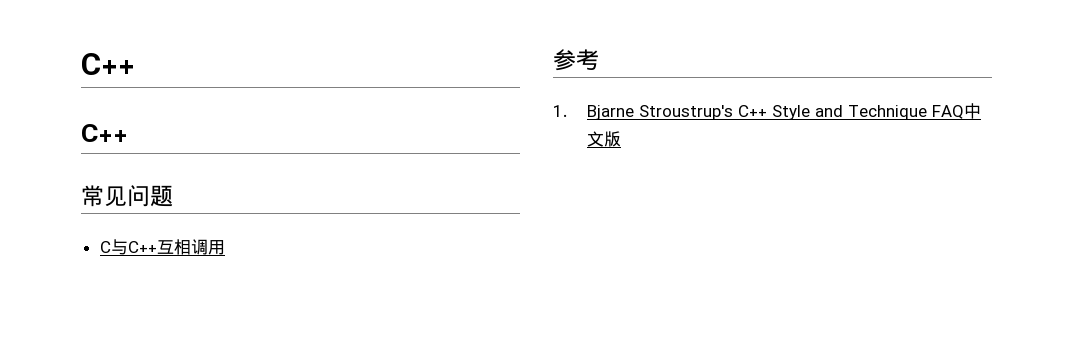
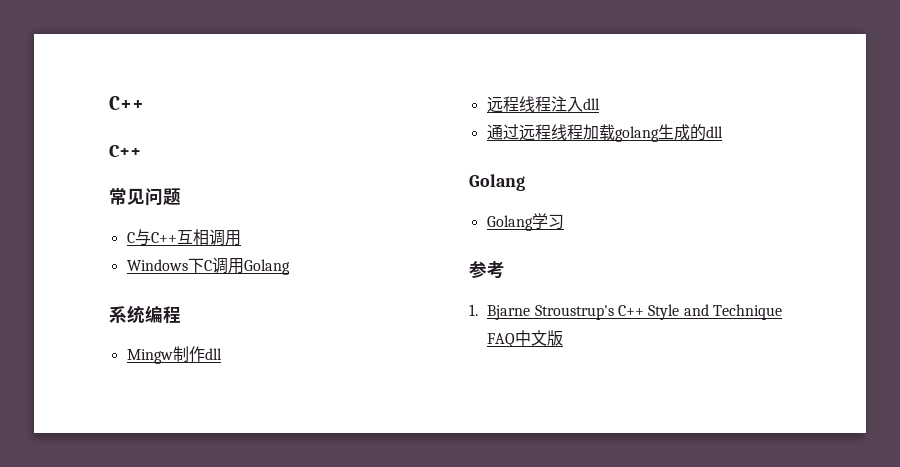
(225, 247) none -> [126,257,290,275] [109,305,181,324] [126,346,222,364] [486,96,600,113] [486,124,723,142] [469,174,525,191] [486,213,564,231] // Windows下C调用Golang // 系统编程 // Mingw制作dll // 远程线程注入dll // 通过远程线程加载golang生成的dll // Golang // Golang学习

